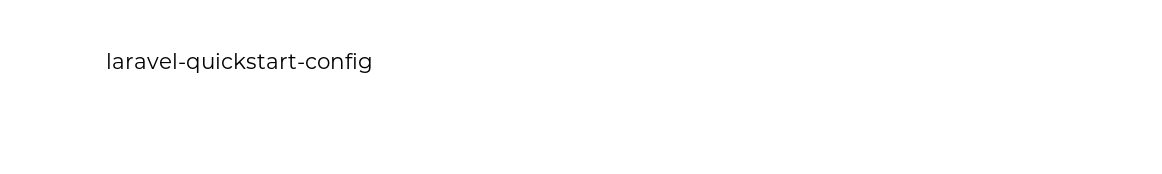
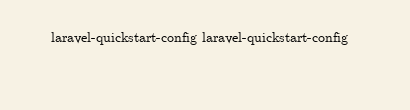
[106,53,373,73] laravel-quickstart-config -> [51,32,348,45] laravel-quickstart-config laravel-quickstart-config

